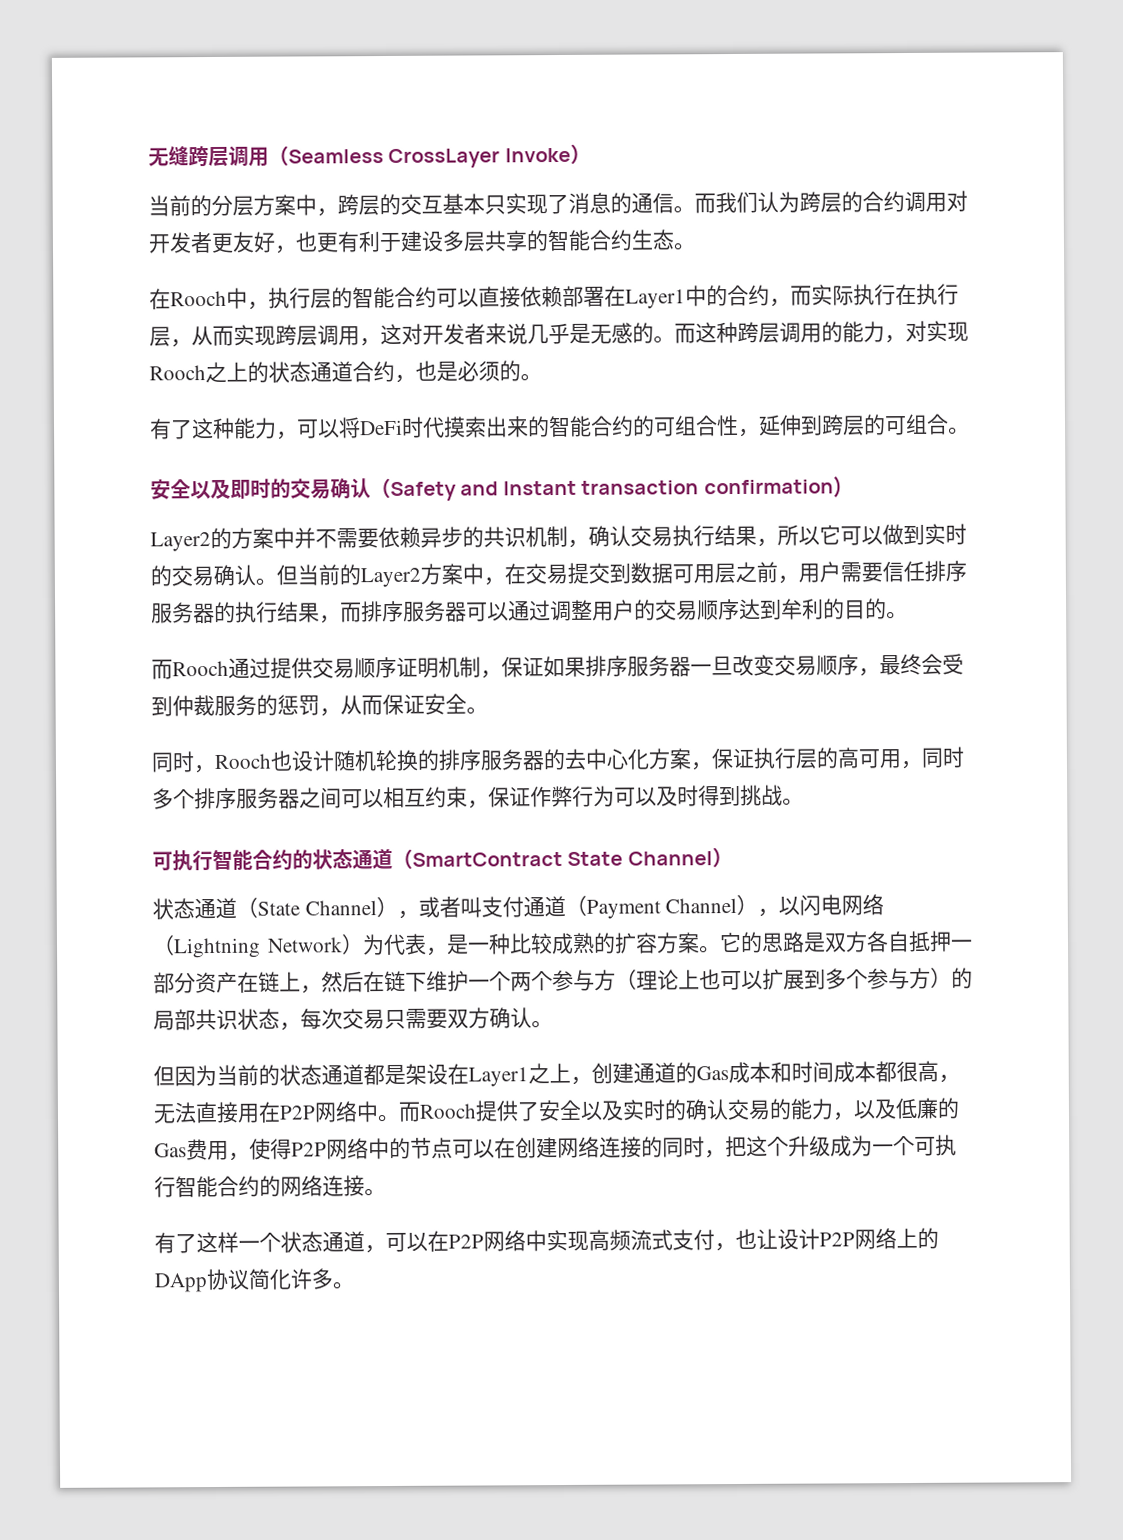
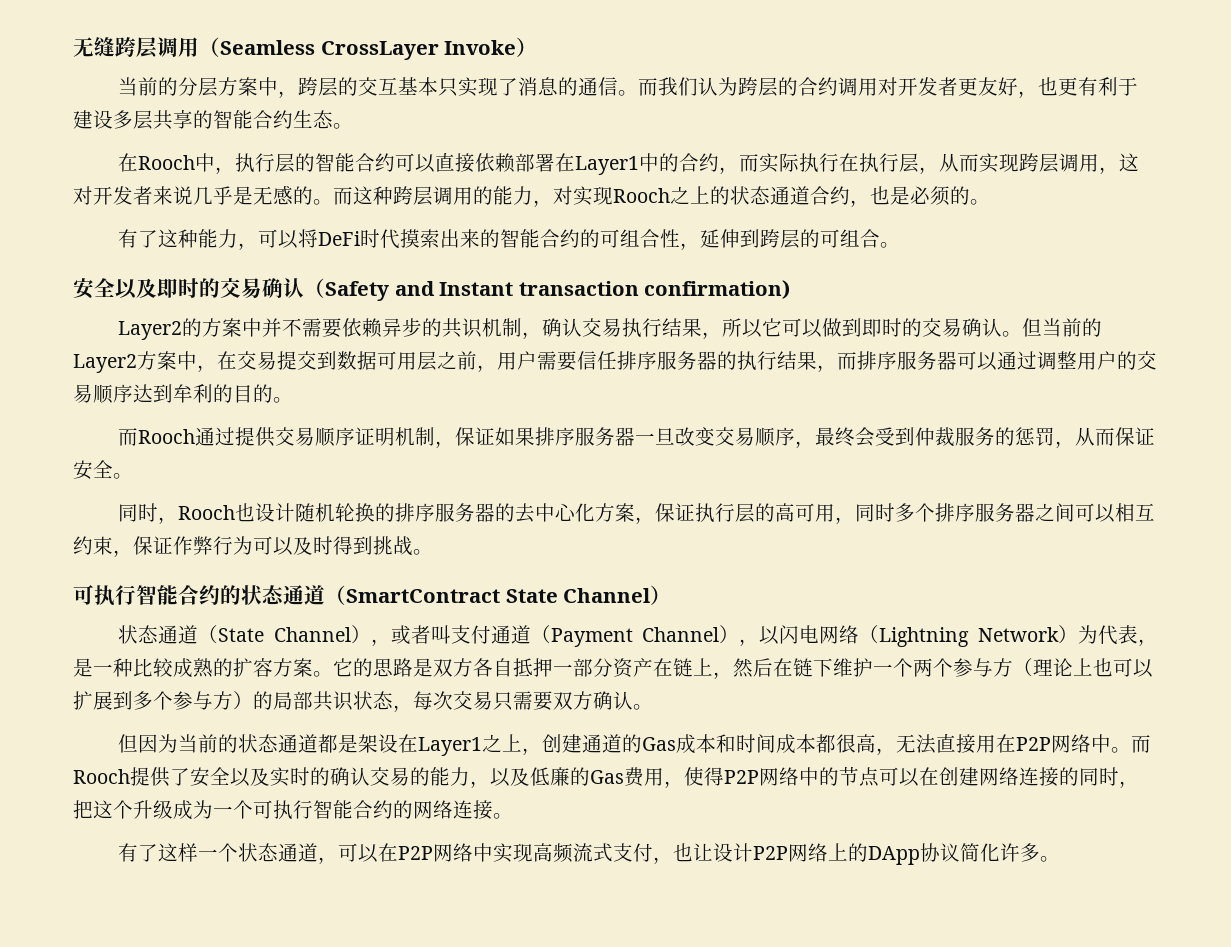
[924,523,946,545] 实 -> [862,319,883,337] 即

